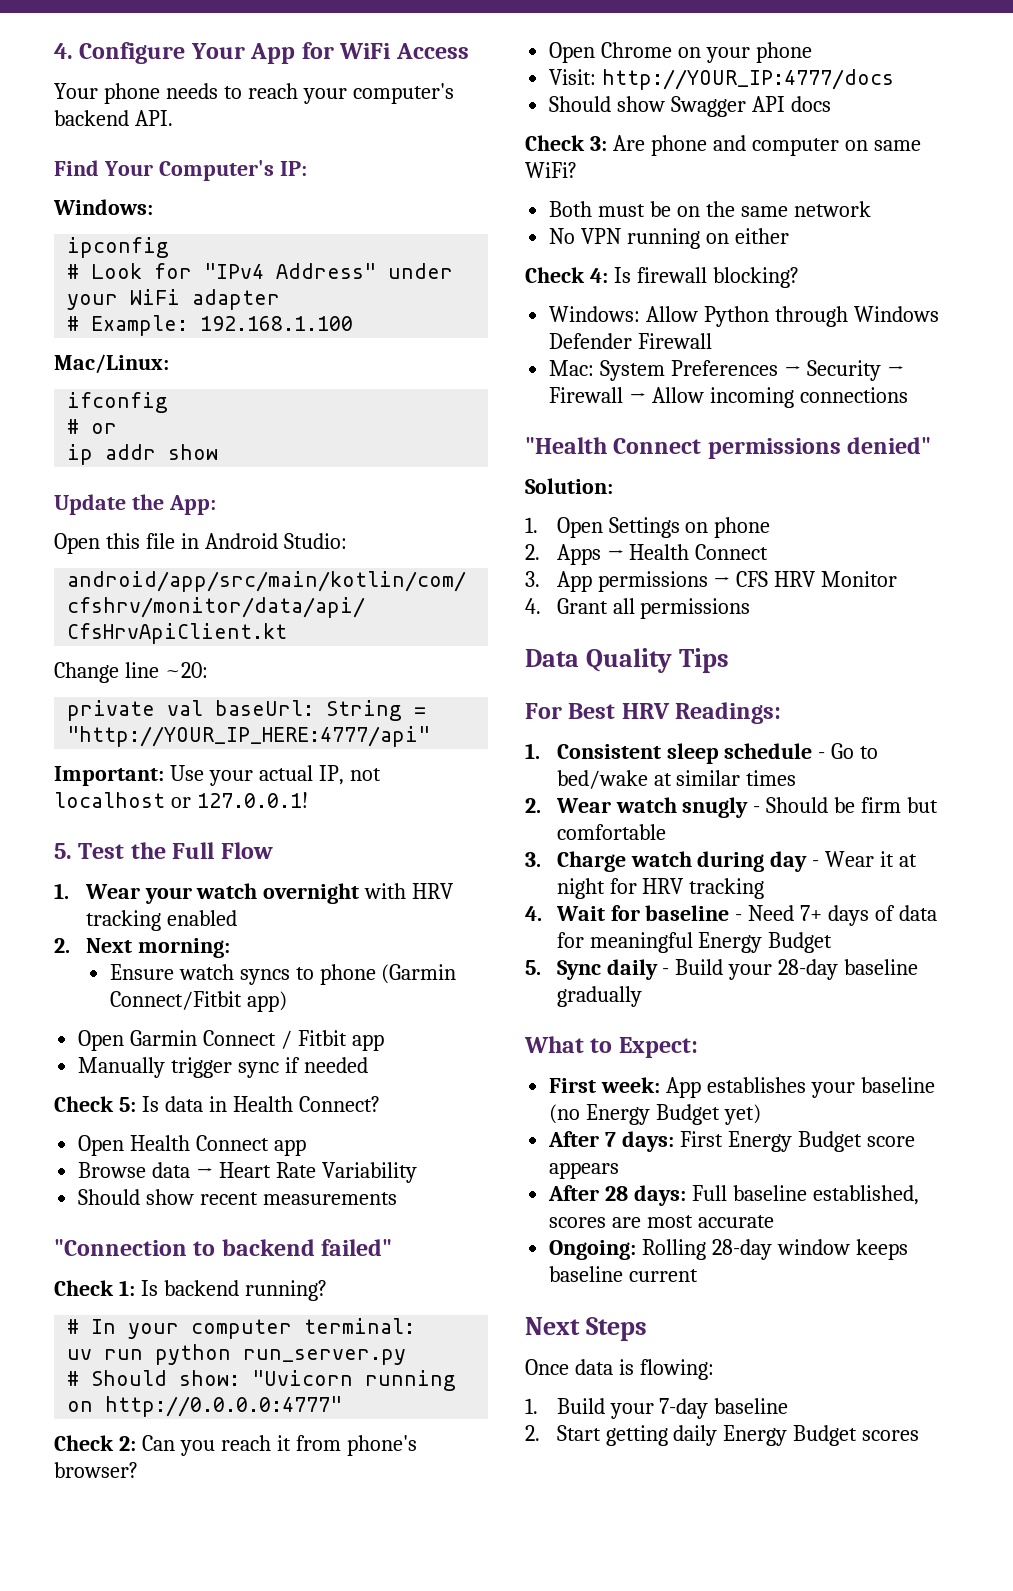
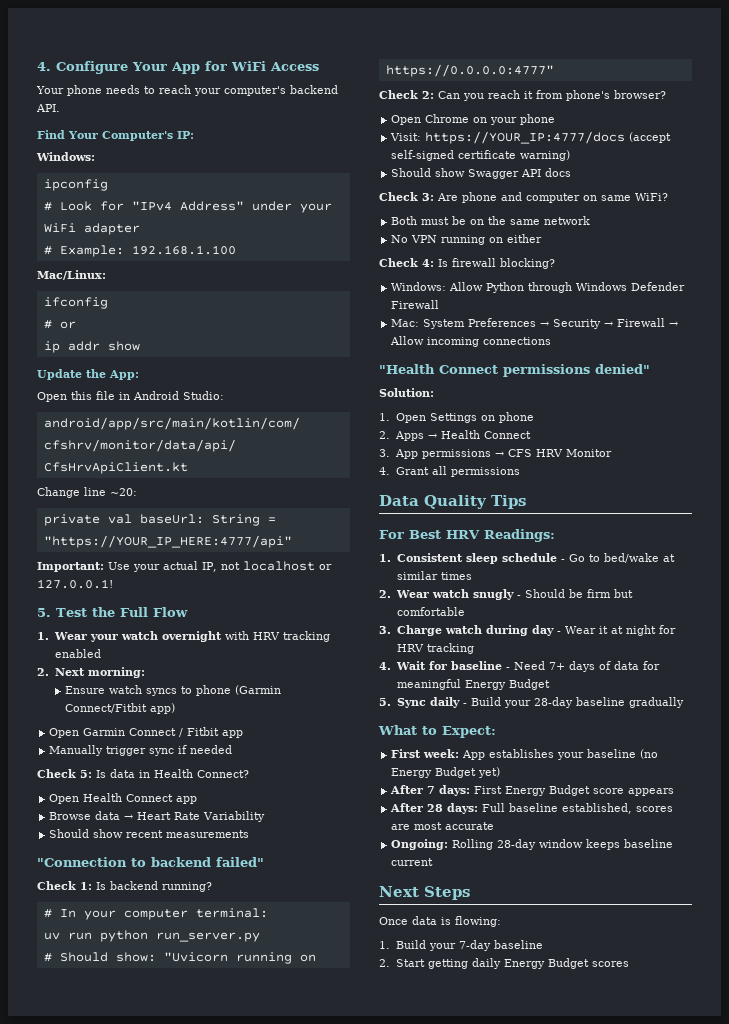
[67,726,431,747] "http://YOUR_IP_HERE:4777/api" -> [43,535,292,548] "https://YOUR_IP_HERE:4777/api"
[105,1396,343,1417] http://0.0.0.0:4777" -> [385,64,554,77] https://0.0.0.0:4777"
[602,69,895,90] http://YOUR_IP:4777/docs -> [425,131,672,144] [391,150,571,161] https://YOUR_IP:4777/docs (accept self-signed certificate warning)

